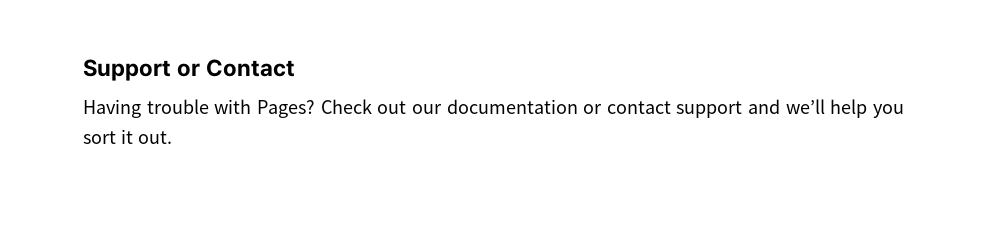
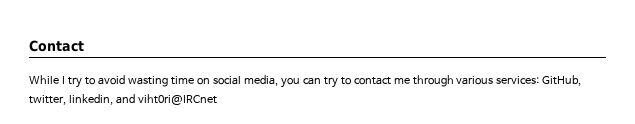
[83,59,201,81] Support or -> (29, 46) none
[83,99,904,118] [83,129,172,144] Having trouble with Pages? Check out our documentation or contact support and we’ll help you sort it out. -> [29,75,582,88] [29,94,217,105] While I try to avoid wasting time on social media, you can try to contact me through various services: GitHub, twitter, linkedin, and viht0ri@IRCnet

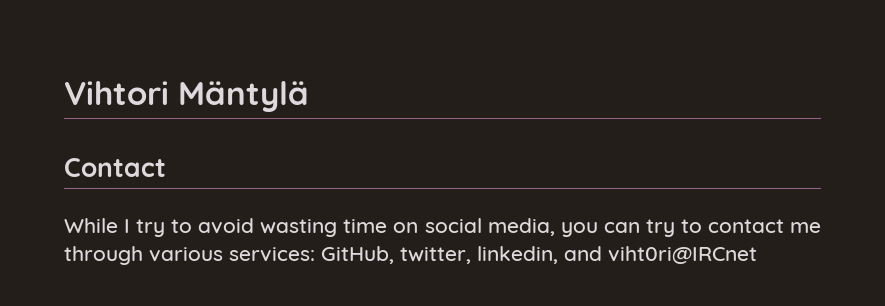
(29, 46) none -> [64,81,309,112] Vihtori Mäntylä //

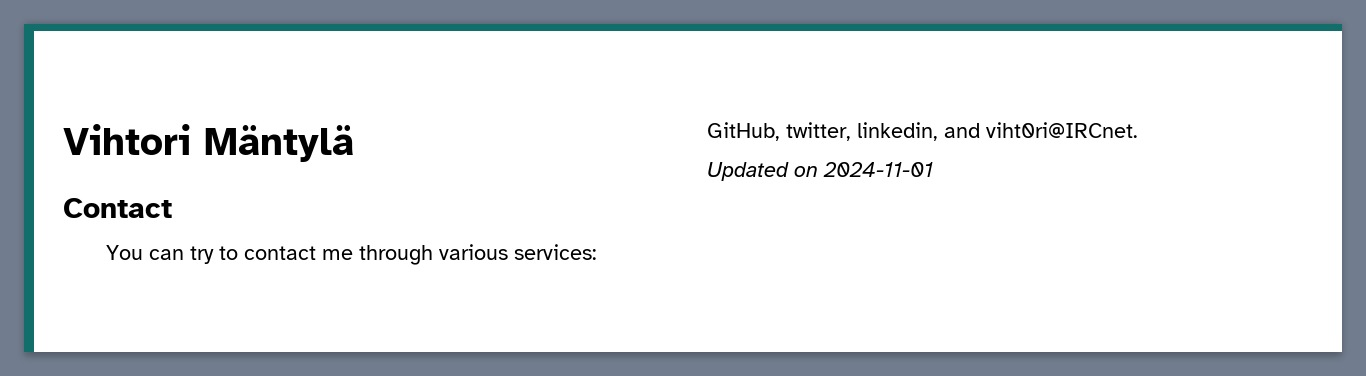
[64,218,598,237] While I try to avoid wasting time on social media, you -> [106,245,144,260] You
[608,246,757,264] viht0ri@IRCnet -> [986,122,1138,138] [707,162,933,181] viht0ri@IRCnet. // Updated on 2024-11-01

